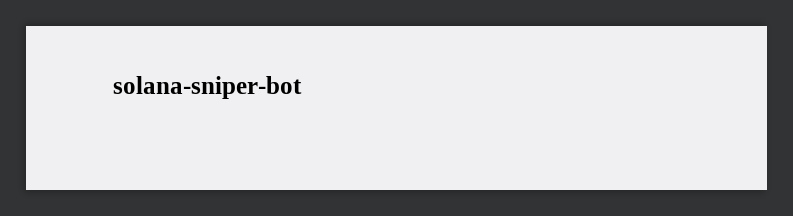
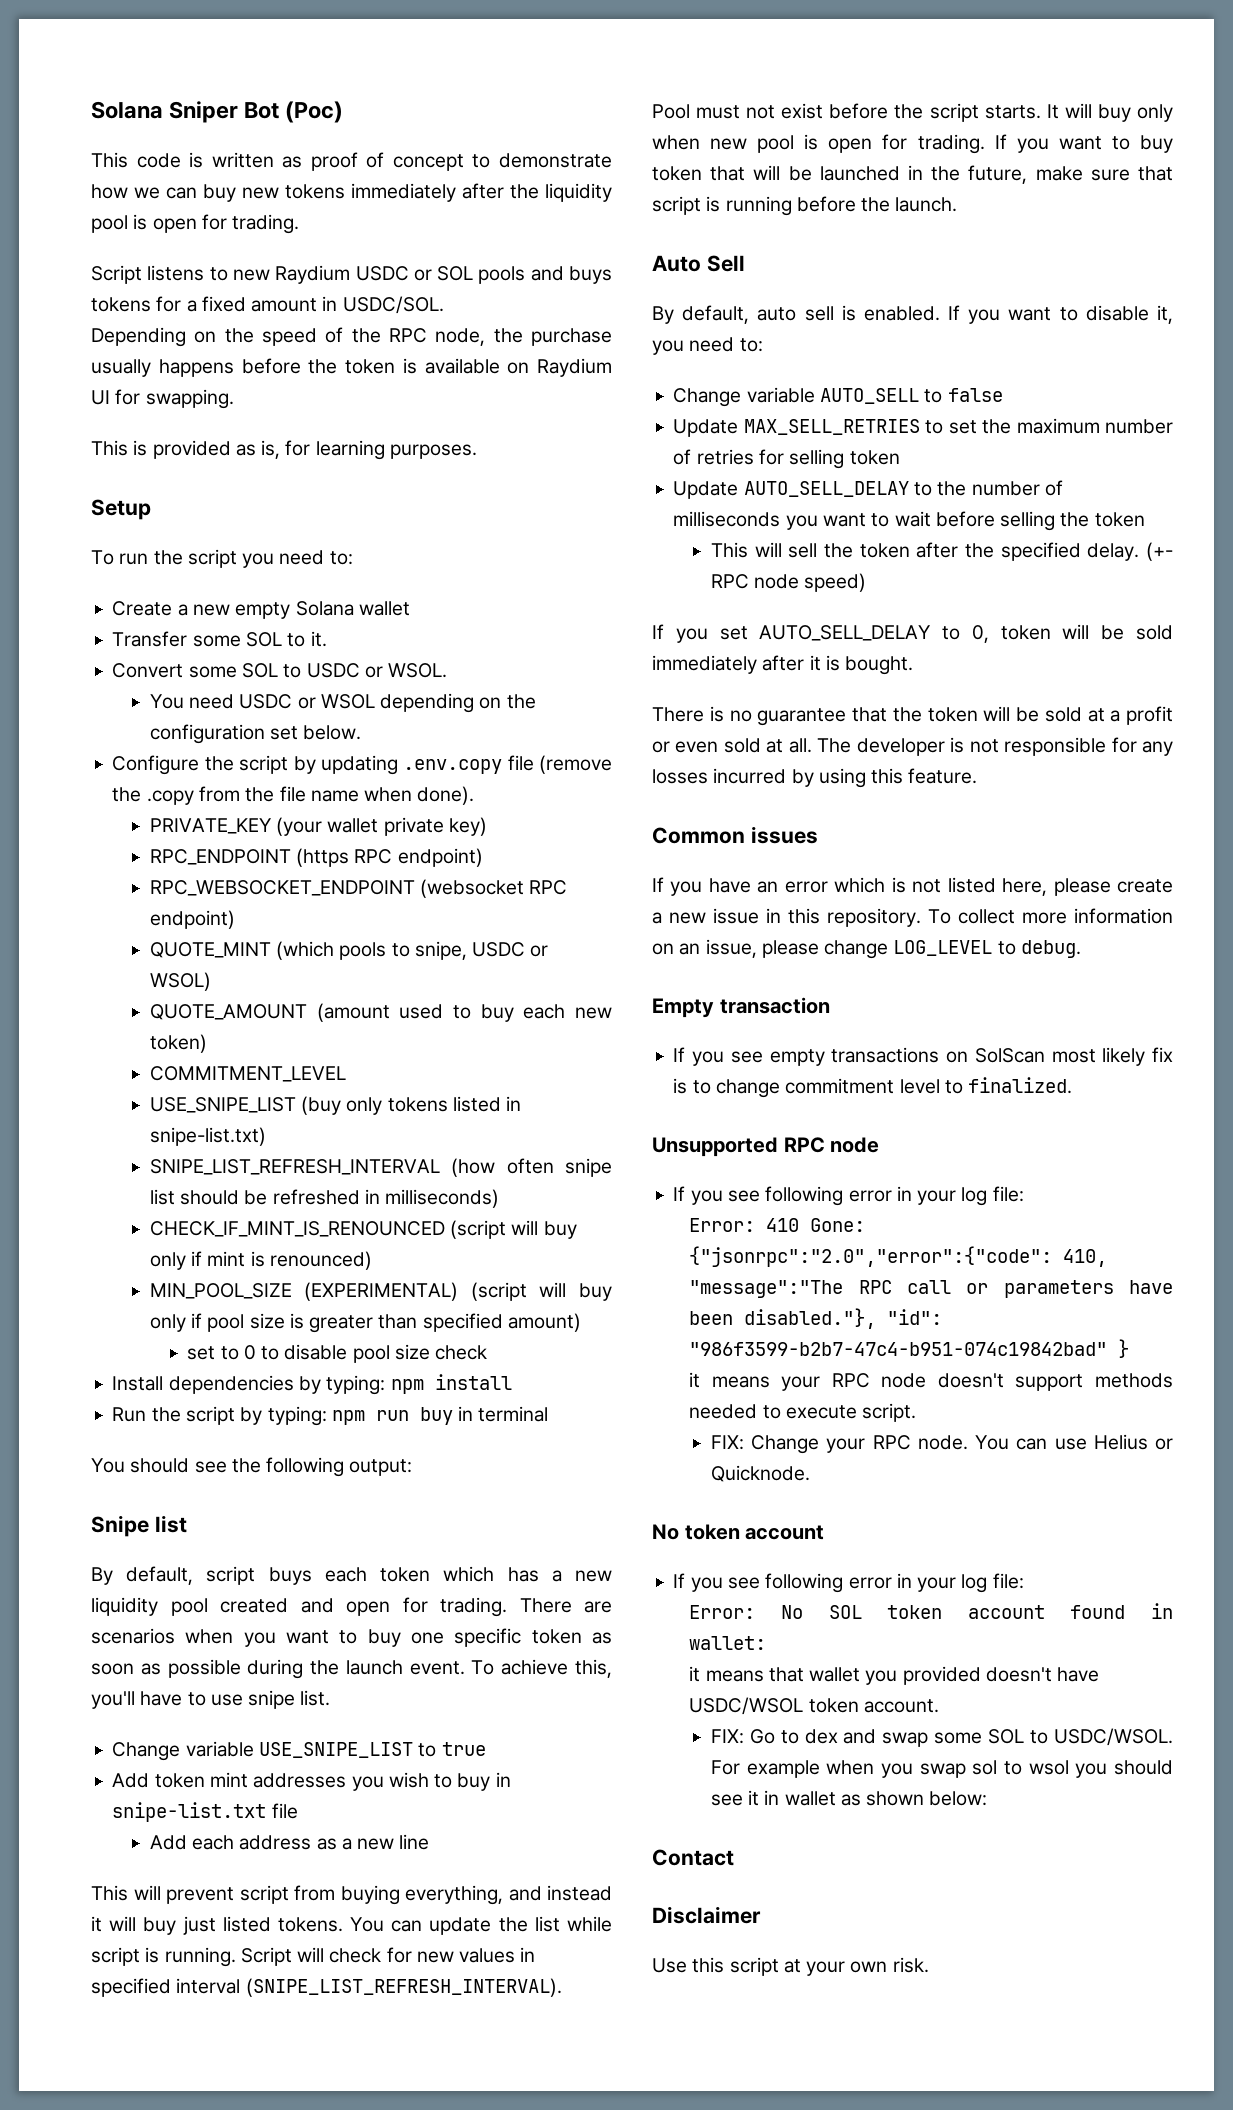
[113,76,302,99] solana-sniper-bot -> [91,101,344,123] [91,152,612,171] [91,183,612,202] [91,214,300,234] [91,265,613,284] [91,296,444,314] [91,327,612,347] [91,358,612,377] [91,389,234,409] [91,440,477,460] [91,499,151,520] [91,549,353,568] [112,601,410,619] [112,631,327,647] [112,663,448,678] [149,693,536,713] [149,724,362,744] [112,755,612,775] [112,786,475,805] [149,817,487,836] [149,848,483,867] [149,879,568,898] [149,910,235,929] [149,941,549,960] [149,972,211,991] [149,1003,612,1022] [149,1034,207,1053] [149,1066,346,1082] [149,1096,522,1115] [149,1127,266,1146] [149,1158,612,1177] [149,1189,500,1208] [149,1220,577,1239] [149,1251,372,1270] [149,1282,612,1301] [149,1313,581,1333] [187,1344,488,1363] [112,1374,512,1395] [112,1406,549,1426] [91,1457,413,1477] [91,1515,187,1537] [91,1566,612,1585] [91,1597,612,1617] [91,1628,612,1647] [91,1659,612,1679] [91,1690,331,1709] [112,1741,486,1761] [112,1772,511,1791] [112,1802,298,1822] [149,1834,430,1850] [91,1885,612,1905] [91,1916,612,1935] [91,1947,536,1967] [91,1978,562,1997] [652,103,1173,122] [652,134,1173,154] [652,165,1173,184] [652,196,958,216] [652,255,745,272] [652,305,1173,324] [652,337,763,355] [673,387,1003,407] [673,418,1173,437] [673,449,900,469] [673,480,1063,499] [673,511,1145,531] [710,542,1173,561] [710,573,867,592] [652,624,1173,643] [652,655,914,675] [652,706,1173,726] [652,737,1173,756] [652,768,978,788] [652,826,818,844] [652,877,1173,896] [652,908,1173,927] [652,939,1081,959] [652,997,830,1018] [673,1047,1173,1066] [673,1077,1073,1098] [652,1137,880,1157] [673,1186,1024,1206] [689,1218,866,1232] [689,1246,1108,1267] [689,1280,1173,1298] [689,1308,943,1329] [689,1339,1130,1358] [689,1372,1173,1391] [689,1403,917,1422] [710,1434,1173,1454] [710,1465,810,1482] [652,1524,825,1540] [673,1573,1024,1593] [689,1603,1173,1619] [689,1636,767,1650] [689,1666,1100,1685] [689,1697,939,1715] [710,1728,1173,1747] [710,1760,1173,1778] [710,1790,988,1806] [652,1849,734,1866] [652,1906,761,1924] [652,1957,929,1976] Solana Sniper Bot (Poc) // This code is written as proof of concept to demonstrate how we can buy new tokens immediately after the liquidity pool is open for trading. // Script listens to new Raydium USDC or SOL pools and buys tokens for a fixed amount in USDC/SOL. // Depending on the speed of the RPC node, the purchase usually happens before the token is available on Raydium UI for swapping. // This is provided as is, for learning purposes. // Setup // To run the script you need to: // Create a new empty Solana wallet // Transfer some SOL to it. // Convert some SOL to USDC or WSOL. // You need USDC or WSOL depending on the configuration set below. // Configure the script by updating .env.copy file (remove the .copy from the file name when done). // PRIVATE_KEY (your wallet private key) // RPC_ENDPOINT (https RPC endpoint) // RPC_WEBSOCKET_ENDPOINT (websocket RPC endpoint) // QUOTE_MINT (which pools to snipe, USDC or WSOL) // QUOTE_AMOUNT (amount used to buy each new token) // COMMITMENT_LEVEL // USE_SNIPE_LIST (buy only tokens listed in snipe-list.txt) // SNIPE_LIST_REFRESH_INTERVAL (how often snipe list should be refreshed in milliseconds) // CHECK_IF_MINT_IS_RENOUNCED (script will buy only if mint is renounced) // MIN_POOL_SIZE (EXPERIMENTAL) (script will buy only if pool size is greater than specified amount) // set to 0 to disable pool size check // Install dependencies by typing: npm install // Run the script by typing: npm run buy in terminal // You should see the following output: // Snipe list // By default, script buys each token which has a new liquidity pool created and open for trading. There are scenarios when you want to buy one specific token as soon as possible during the launch event. To achieve this, you'll have to use snipe list. // Change variable USE_SNIPE_LIST to true // Add token mint addresses you wish to buy in snipe-list.txt file // Add each address as a new line // This will prevent script from buying everything, and instead it will buy just listed tokens. You can update the list while script is running. Script will check for new values in specified interval (SNIPE_LIST_REFRESH_INTERVAL). // Pool must not exist before the script starts. It will buy only when new pool is open for trading. If you want to buy token that will be launched in the future, make sure that script is running before the launch. // Auto Sell // By default, auto sell is enabled. If you want to disable it, you need to: // Change variable AUTO_SELL to false // Update MAX_SELL_RETRIES to set the maximum number of retries for selling token // Update AUTO_SELL_DELAY to the number of milliseconds you want to wait before selling the token // This will sell the token after the specified delay. (+- RPC node speed) // If you set AUTO_SELL_DELAY to 0, token will be sold immediately after it is bought. // There is no guarantee that the token will be sold at a profit or even sold at all. The developer is not responsible for any losses incurred by using this feature. // Common issues // If you have an error which is not listed here, please create a new issue in this repository. To collect more information on an issue, please change LOG_LEVEL to debug. // Empty transaction // If you see empty transactions on SolScan most likely fix is to change commitment level to finalized. // Unsupported RPC node // If you see following error in your log file: // Error: 410 Gone: {"jsonrpc":"2.0","error":{"code": 410, "message":"The RPC call or parameters have been disabled."}, "id": "986f3599-b2b7-47c4-b951-074c19842bad" } // it means your RPC node doesn't support methods needed to execute script. // FIX: Change your RPC node. You can use Helius or Quicknode. // No token account // If you see following error in your log file: // Error: No SOL token account found in wallet: // it means that wallet you provided doesn't have USDC/WSOL token account. // FIX: Go to dex and swap some SOL to USDC/WSOL. For example when you swap sol to wsol you should see it in wallet as shown below: // Contact // Disclaimer // Use this script at your own risk.

